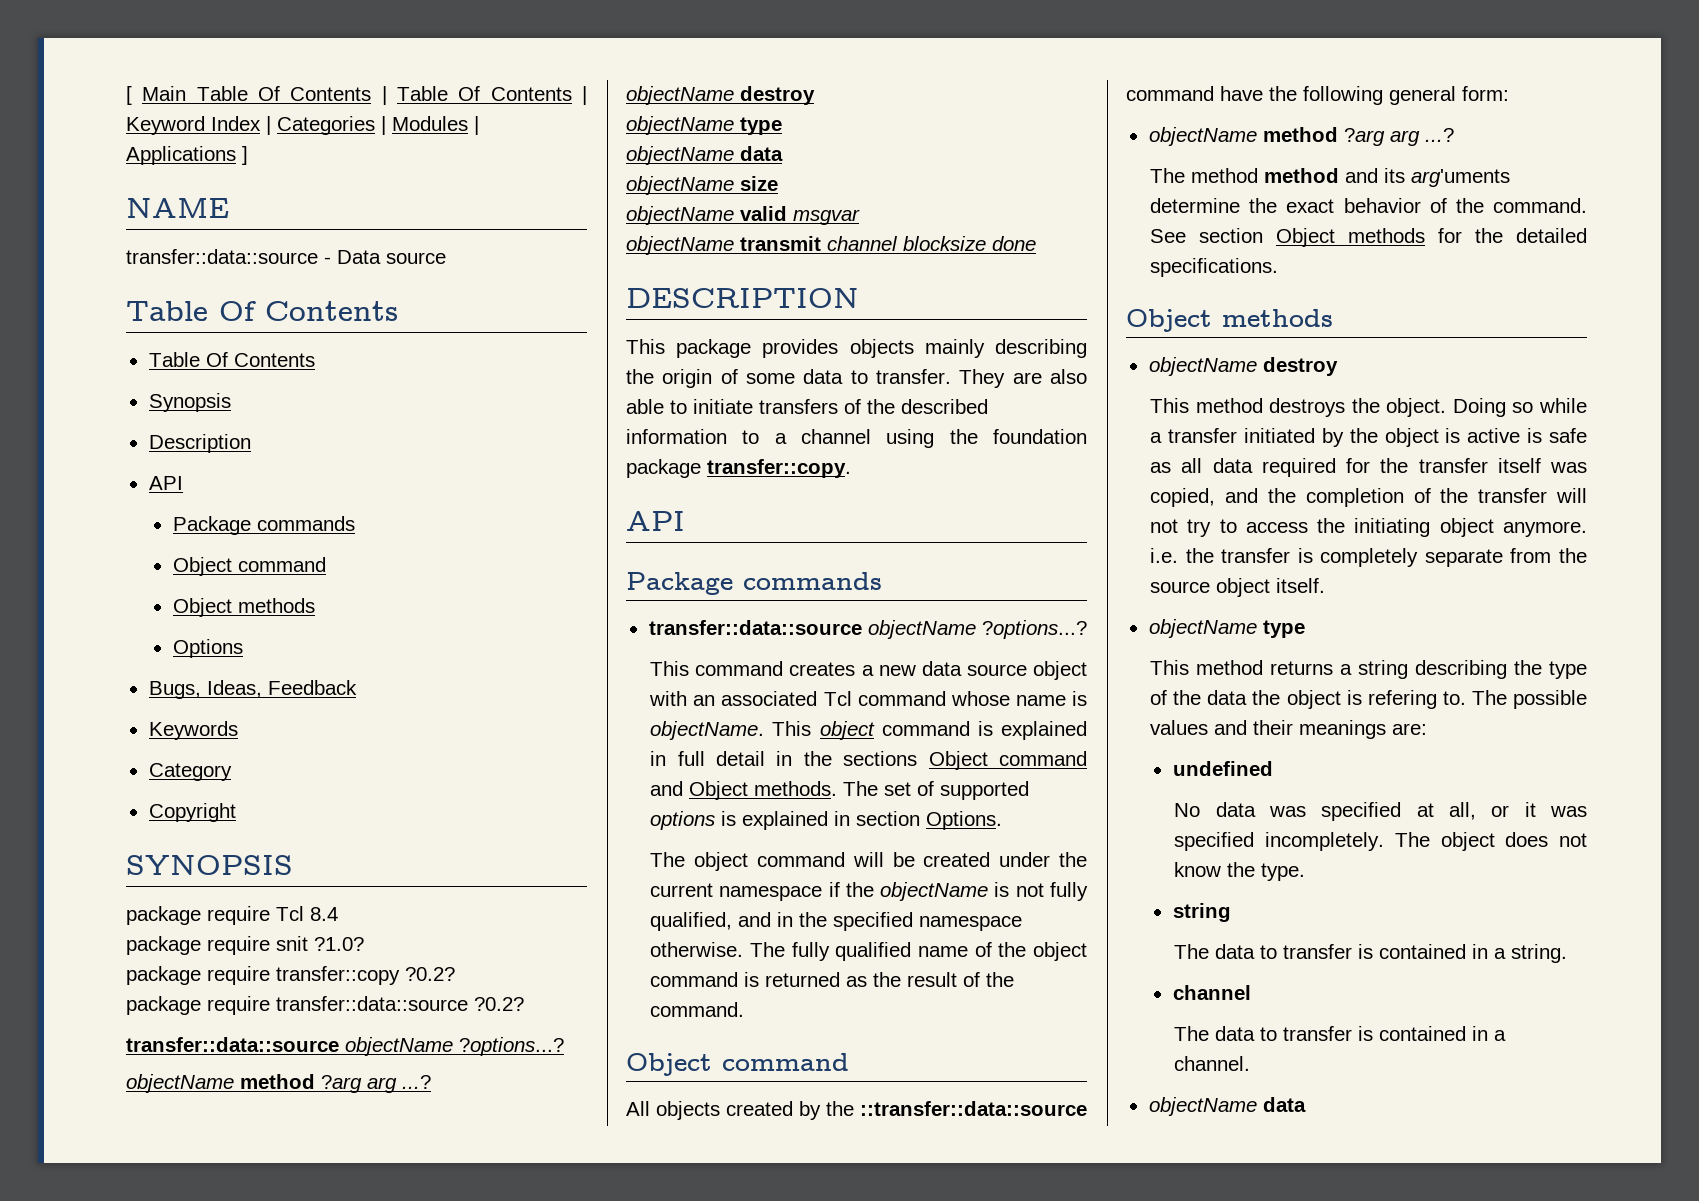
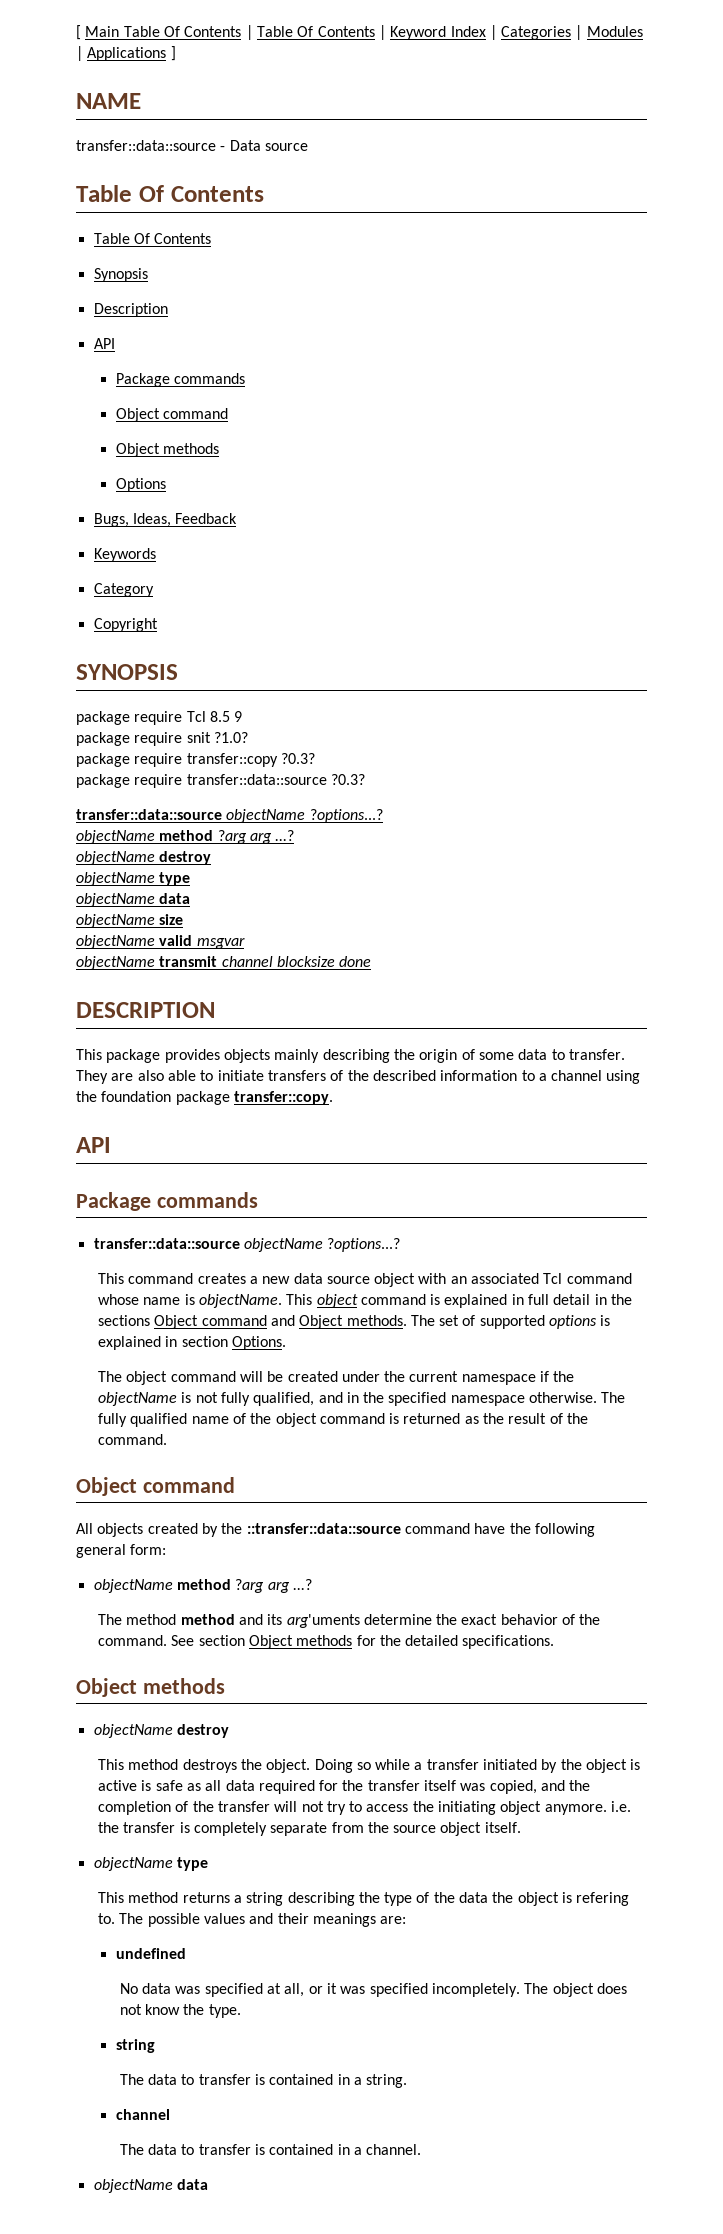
[310,907,338,921] 8.4 -> [209,711,243,722] 8.5 9
[405,967,455,981] ?0.2? -> [280,753,315,764] ?0.3?
[474,997,524,1011] ?0.2? -> [330,774,365,785] ?0.3?

